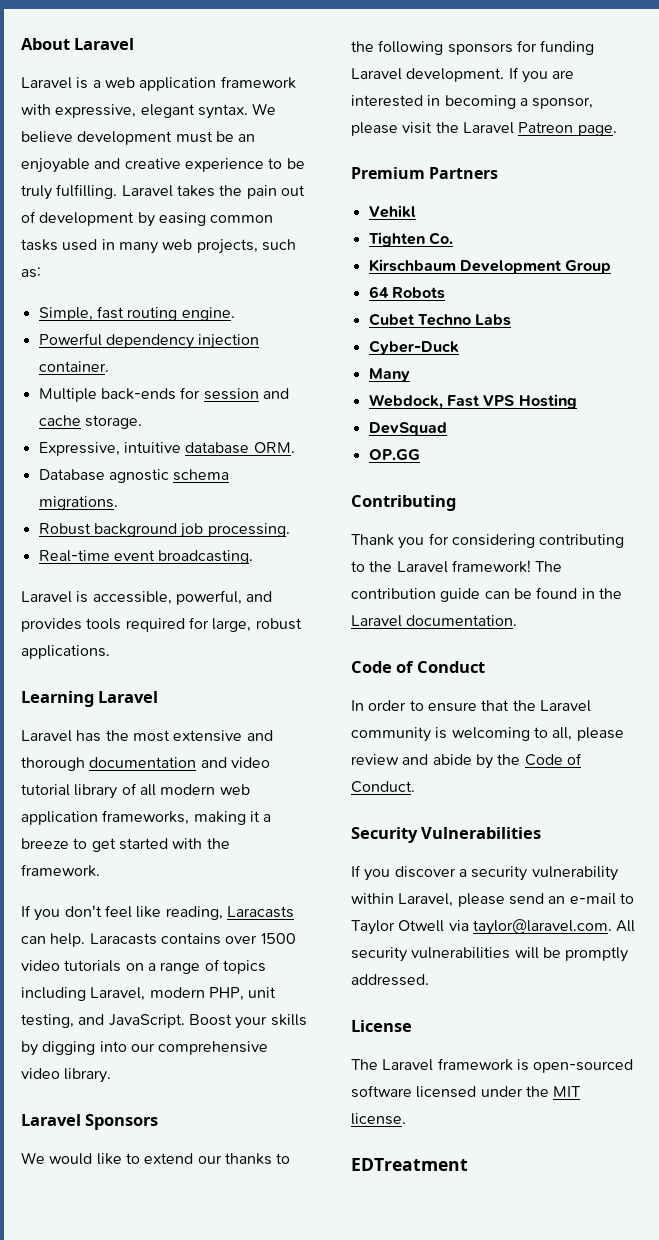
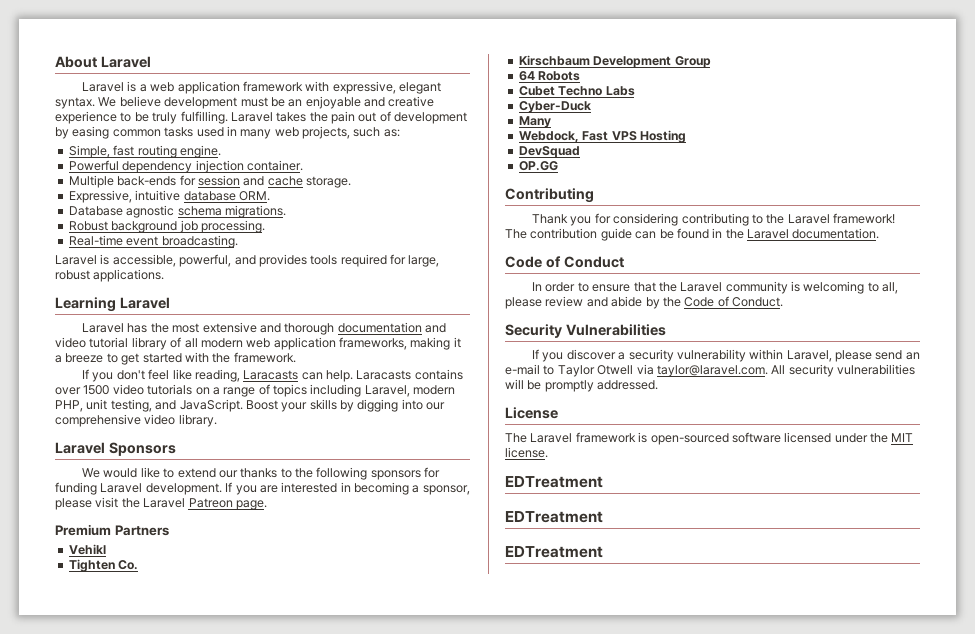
(468, 1164) none -> [505,511,603,523] [505,546,603,558] // EDTreatment // EDTreatment

